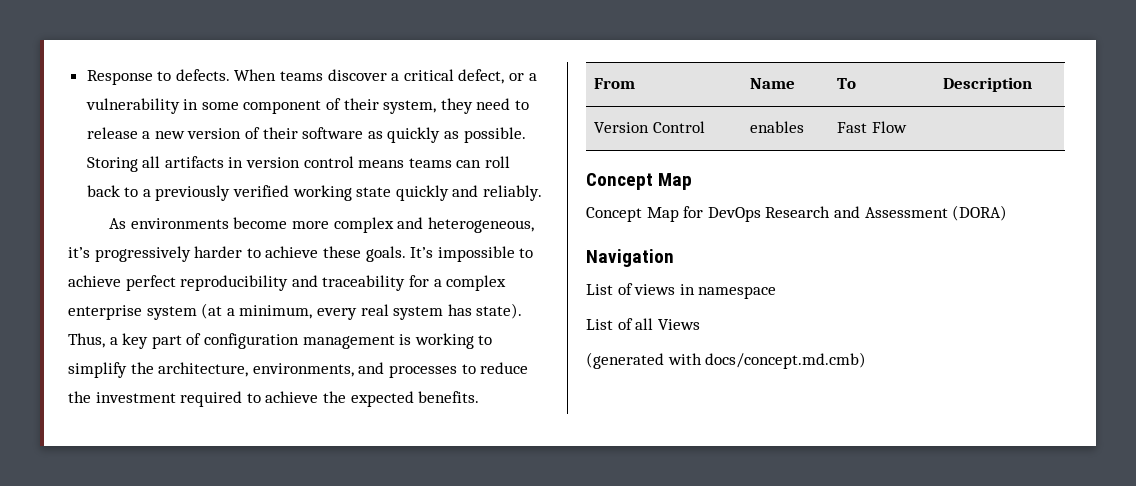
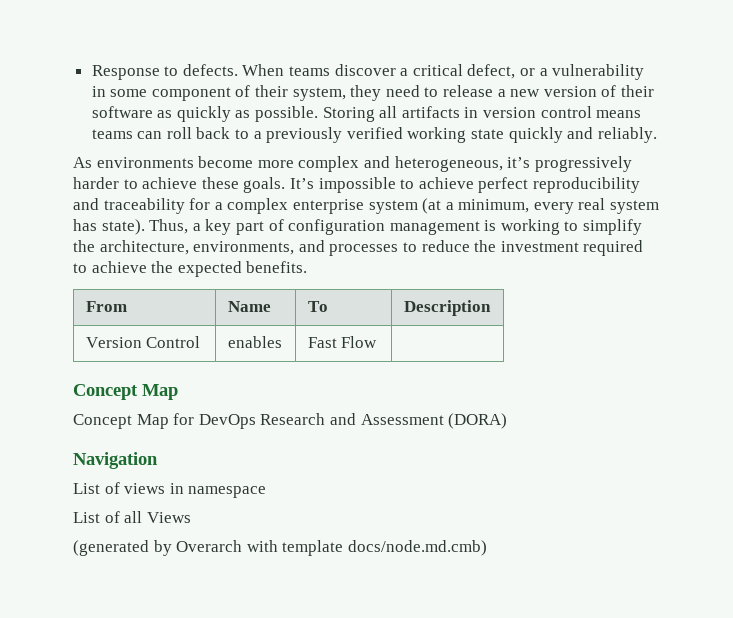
[667,352,867,369] with docs/concept.md.cmb) -> [153,540,487,556] by Overarch with template docs/node.md.cmb)

